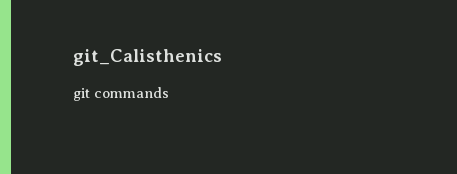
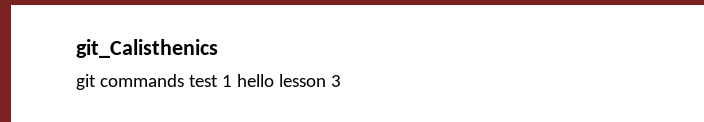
(169, 92) none -> [188,74,341,87] test 1 hello lesson 3

